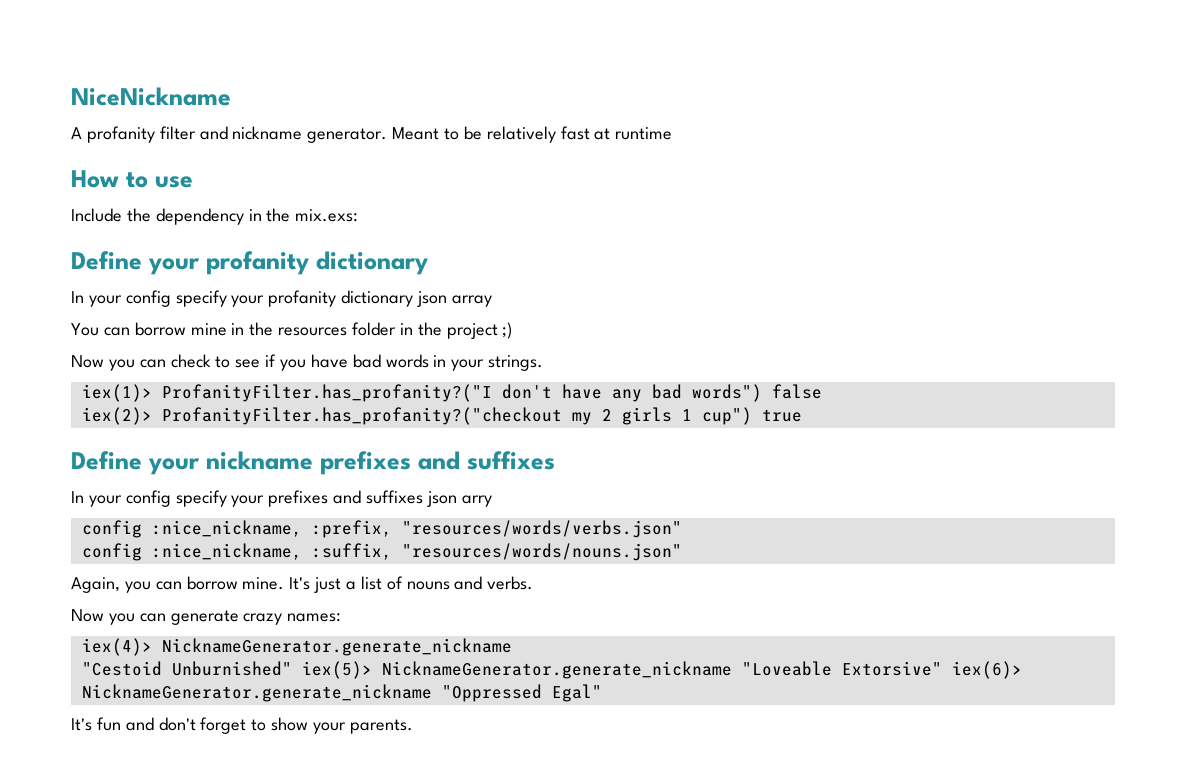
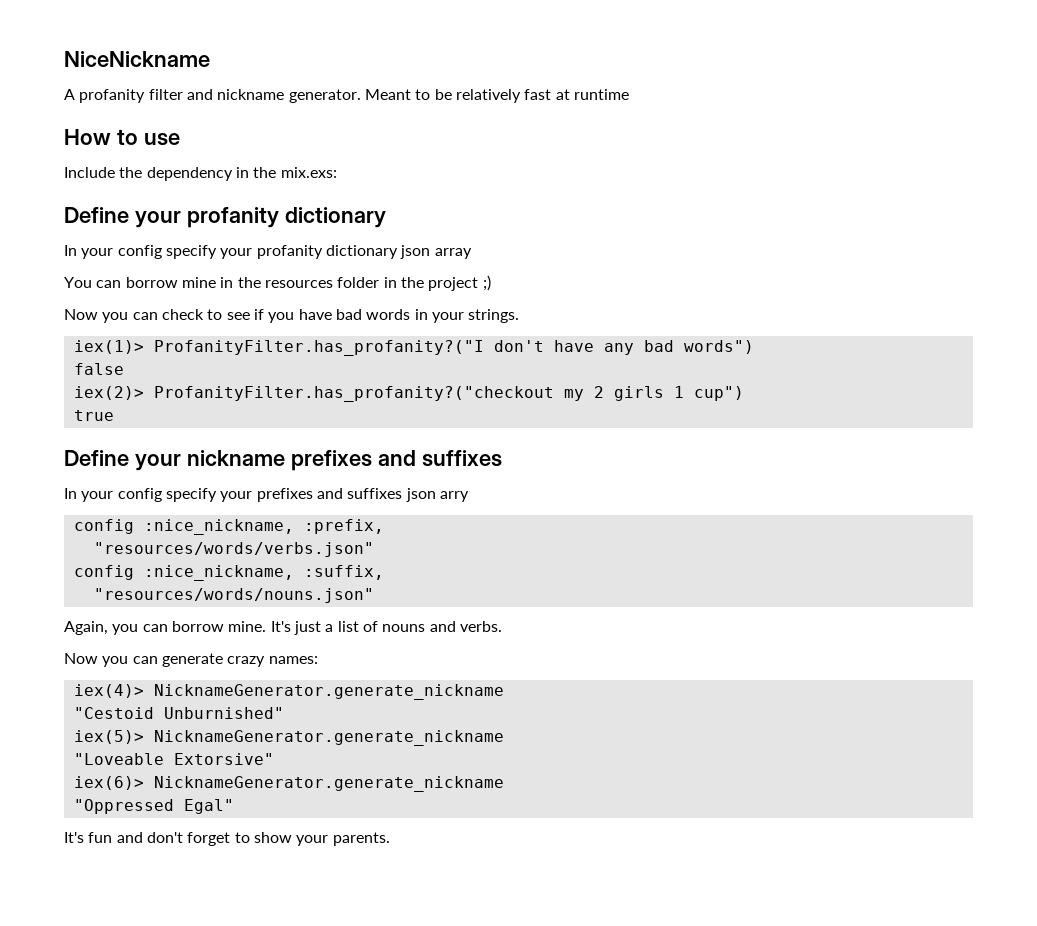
(762, 393) none -> (754, 347) //
(752, 416) none -> (744, 393) //
(392, 529) none -> (384, 526) //
(392, 551) none -> (384, 572) //
(292, 668) none -> (284, 713) //
(732, 670) none -> (504, 738) //
(942, 668) none -> (274, 759) //
(432, 693) none -> (504, 784) //

